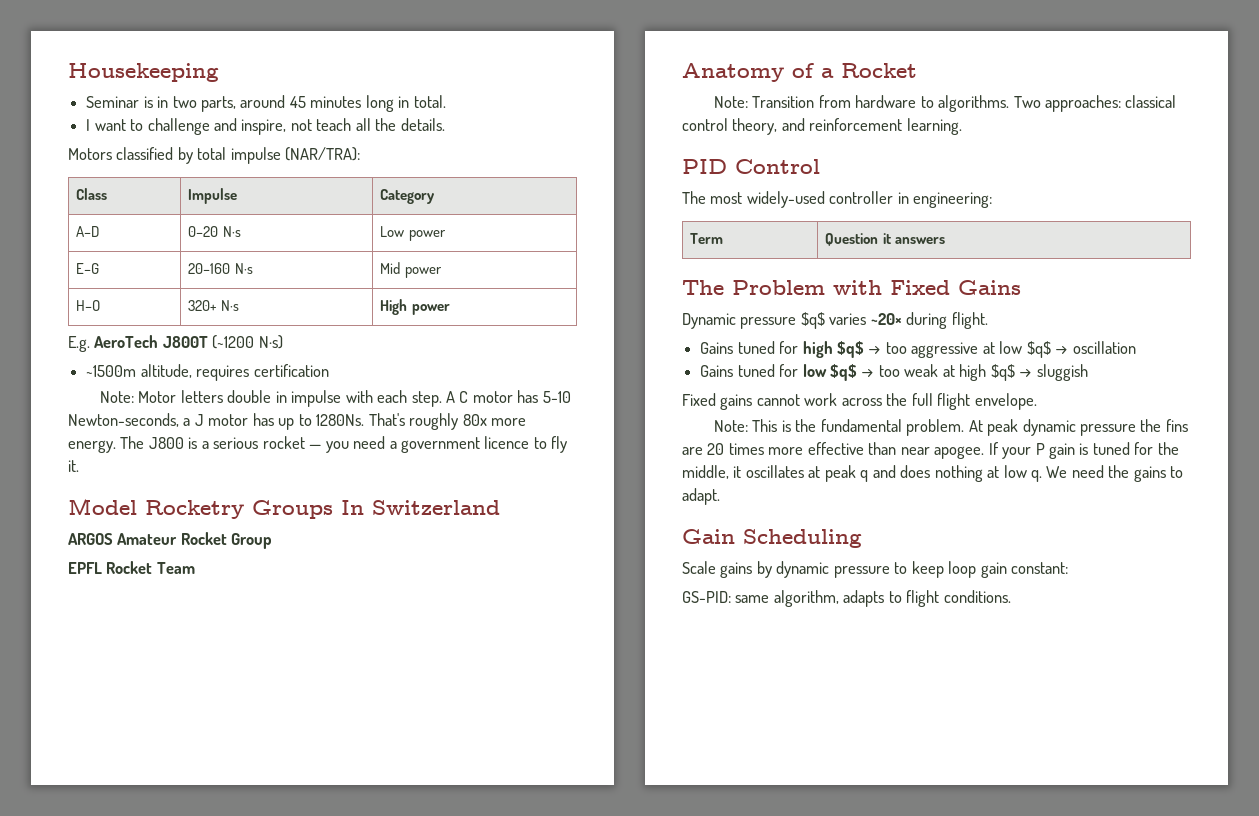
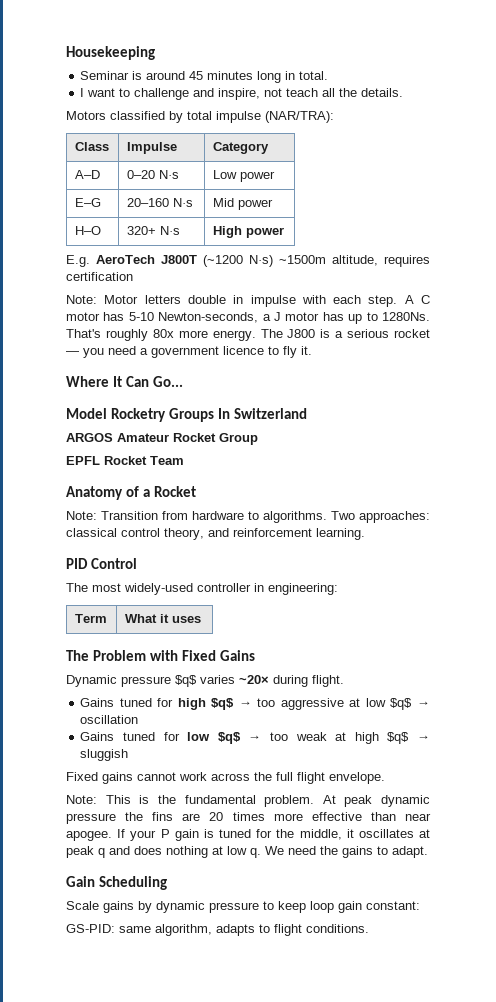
[157,96,236,112] in two parts, -> (143, 75) none
(283, 342) // -> (273, 261) none
(79, 466) none -> [66,376,184,387] // Where It Can Go...
[825,233,945,246] Question it answers -> [124,614,201,623] What it uses

